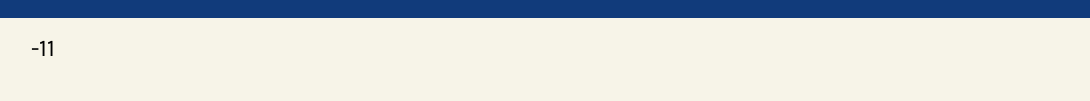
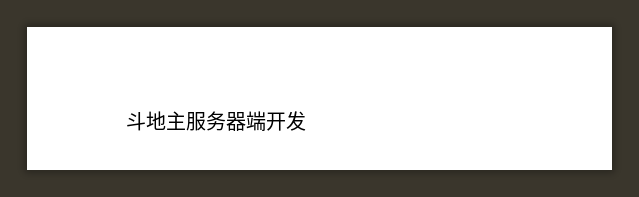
[31,40,55,56] -11 -> [126,111,306,131] 斗地主服务器端开发

